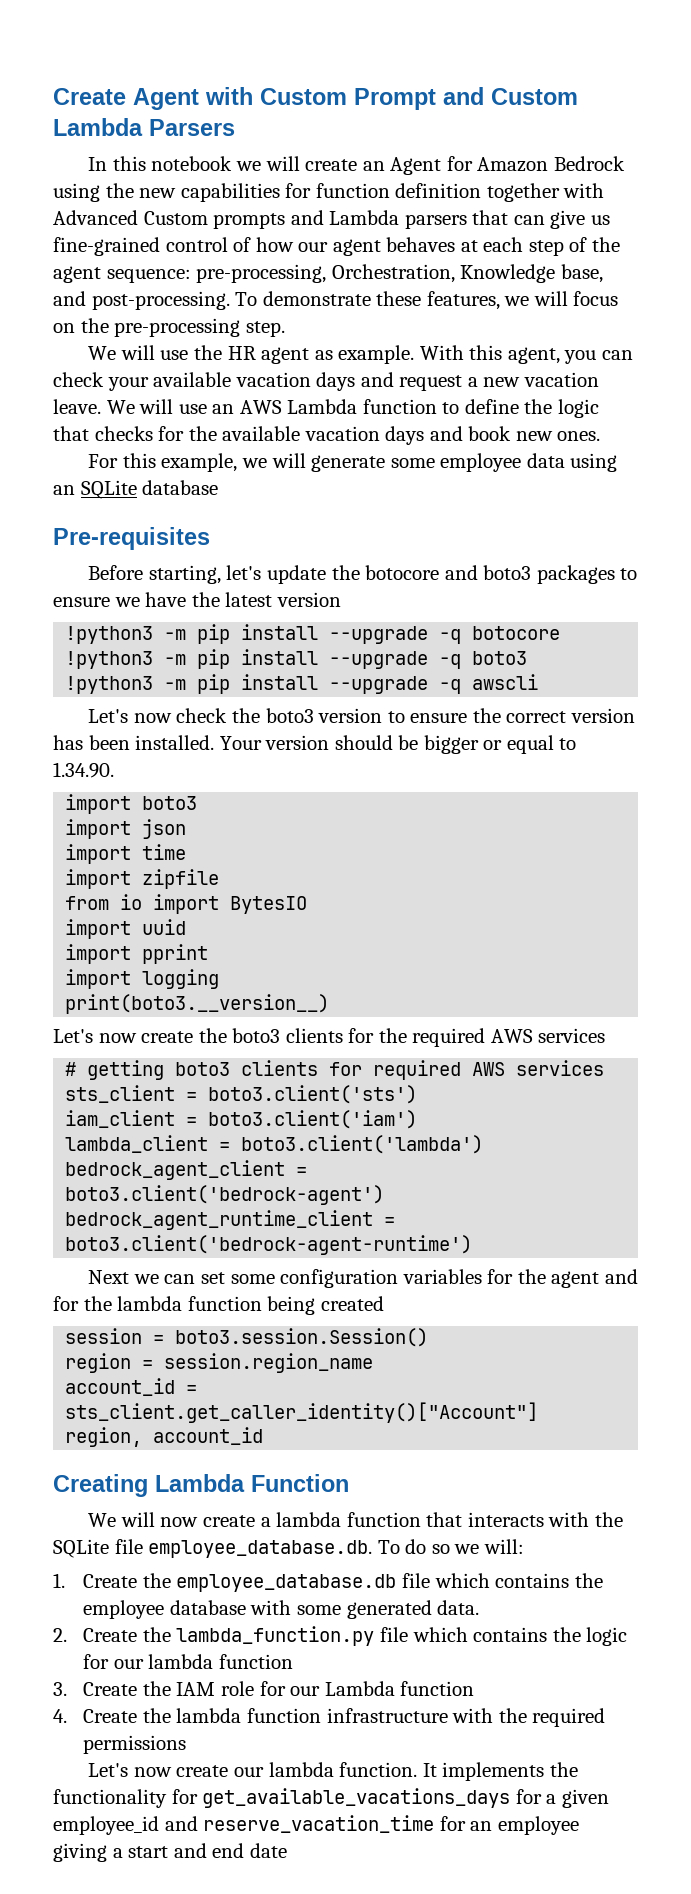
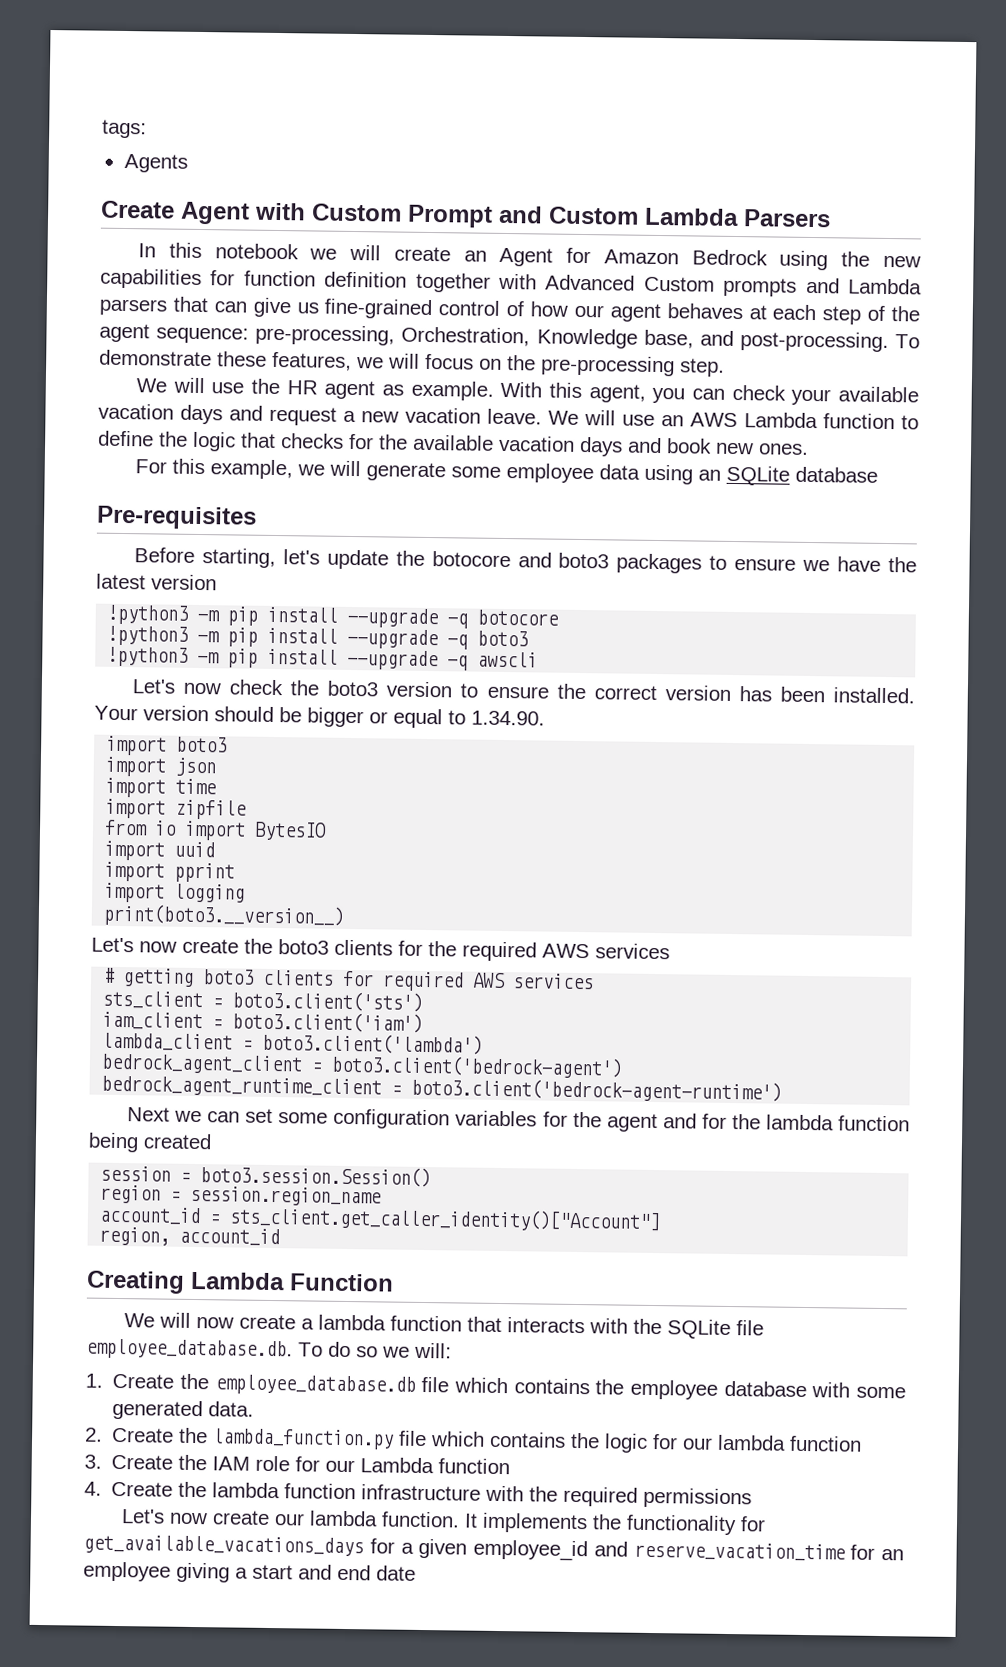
(53, 96) none -> [102,119,147,139] [123,153,188,173] tags: // Agents //

